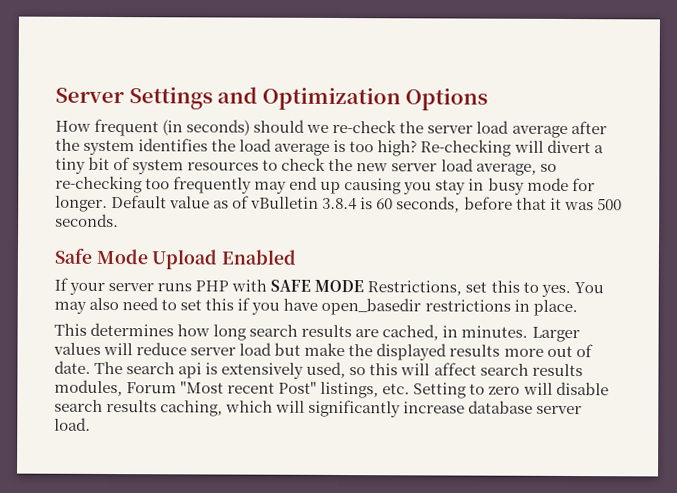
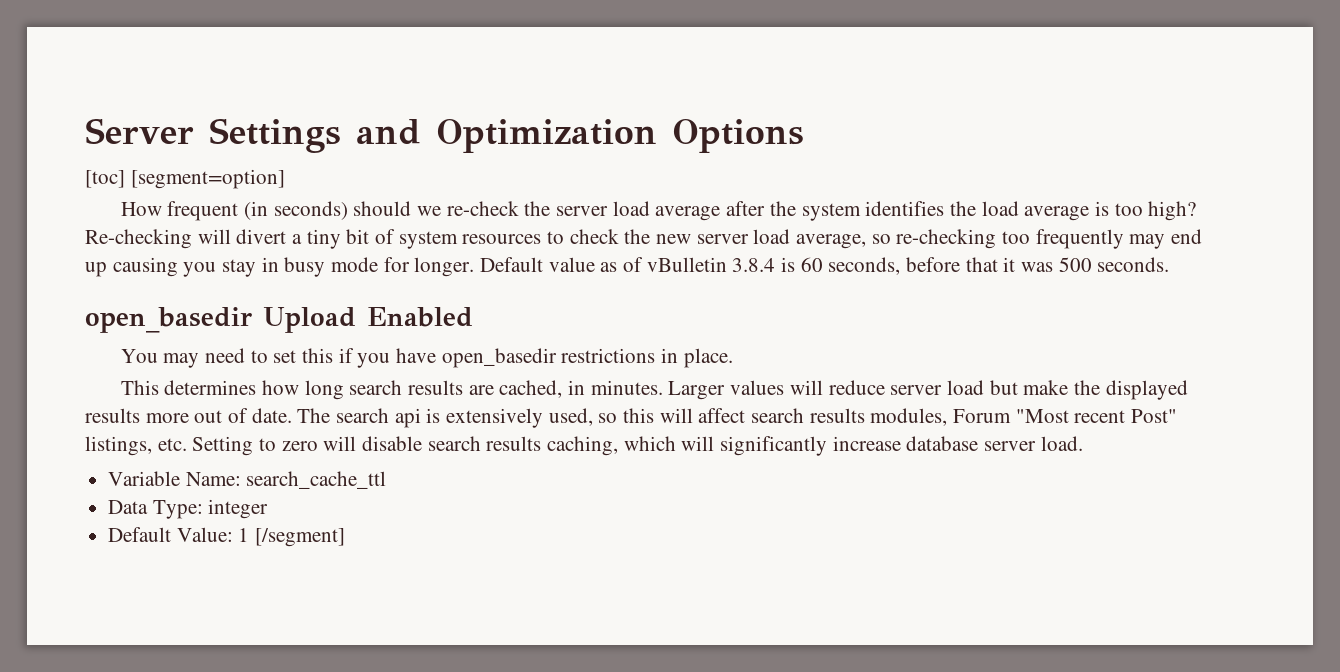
(489, 99) none -> [85,169,285,189] // [toc] [segment=option]
[54,247,148,265] Safe Mode -> [85,307,252,333] open_basedir
[54,277,571,298] If your server runs PHP with SAFE MODE Restrictions, set this to yes. -> (473, 317) none
[89,297,120,311] also -> (200, 360) none
(91, 424) none -> [108,471,387,489] [108,499,269,519] [108,527,346,547] // Variable Name: search_cache_ttl // Data Type: integer // Default Value: 1 [/segment]

